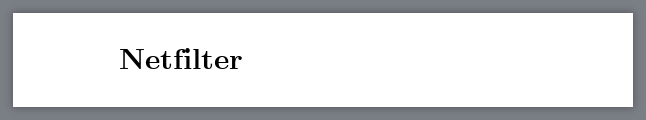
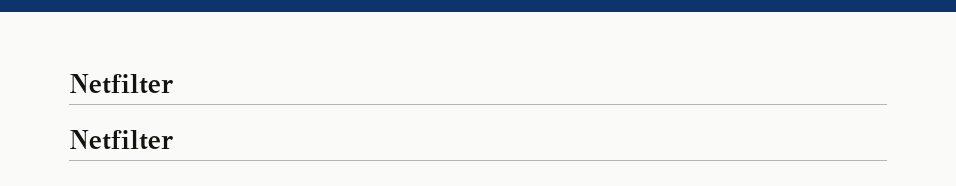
[119,48,243,69] Netfilter -> [69,74,173,94] [69,130,173,150] Netfilter // Netfilter

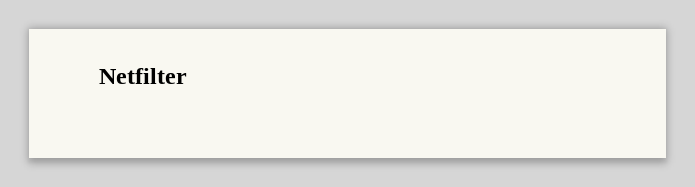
[69,74,173,94] [69,130,173,150] Netfilter // Netfilter -> [99,68,187,84] Netfilter

